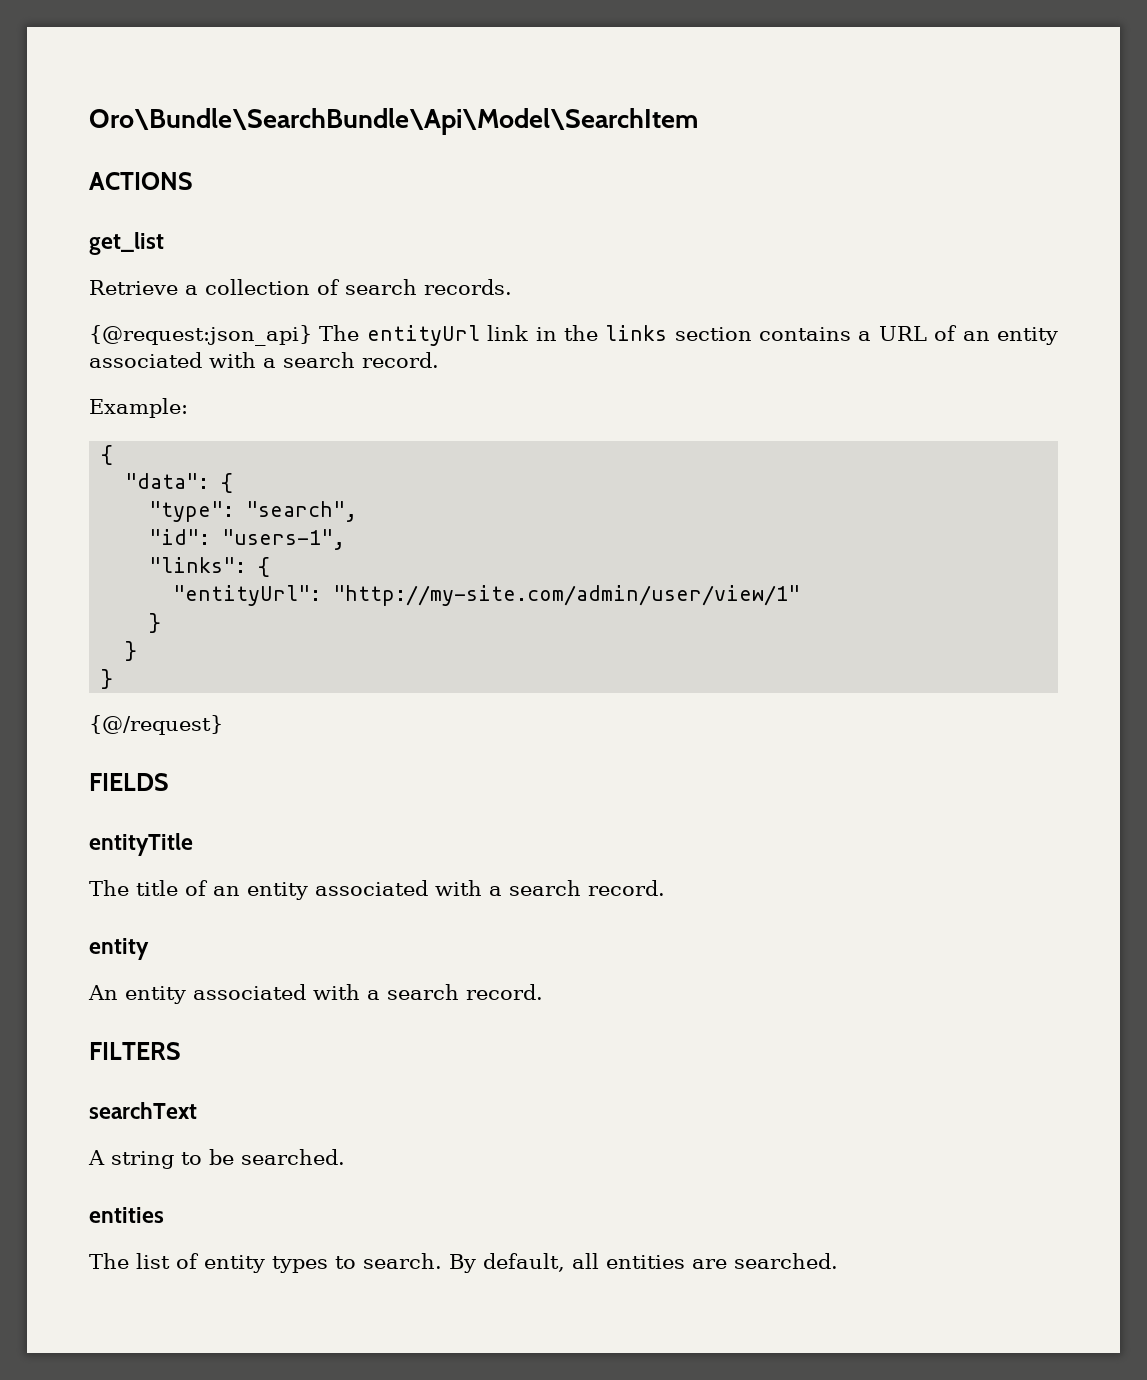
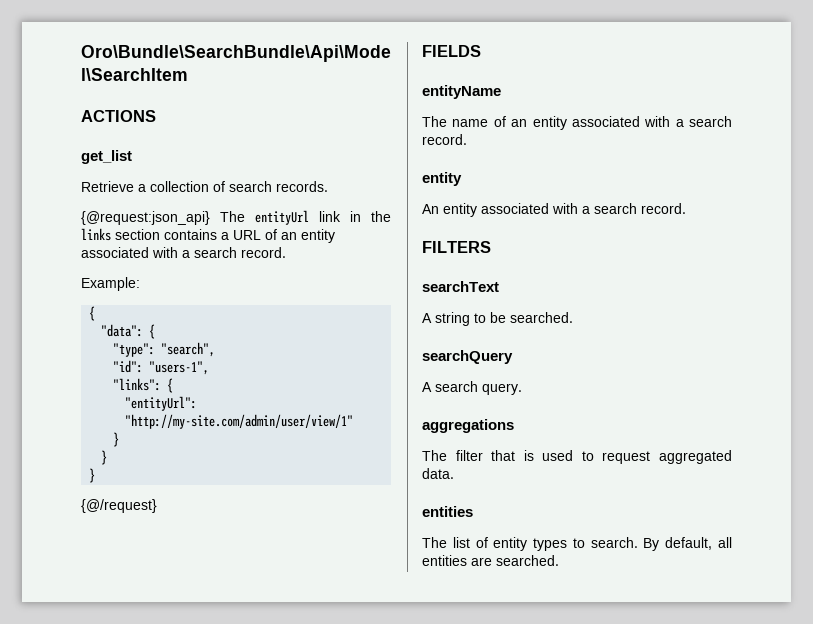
[89,833,193,856] [89,880,178,896] entityTitle // The title -> [422,85,501,99] [422,116,489,127] entityName // The name
(345, 1157) none -> [422,350,513,364] [422,381,522,395] [422,419,514,433] [422,450,732,464] [422,468,454,479] // searchQuery // A search query. // aggregations // The filter that is used to request aggregated data.

